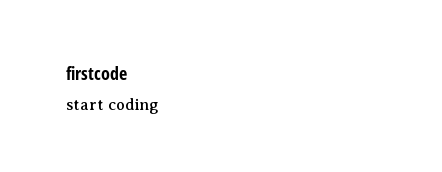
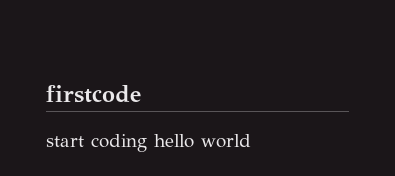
(160, 106) none -> [154,134,251,148] hello world

